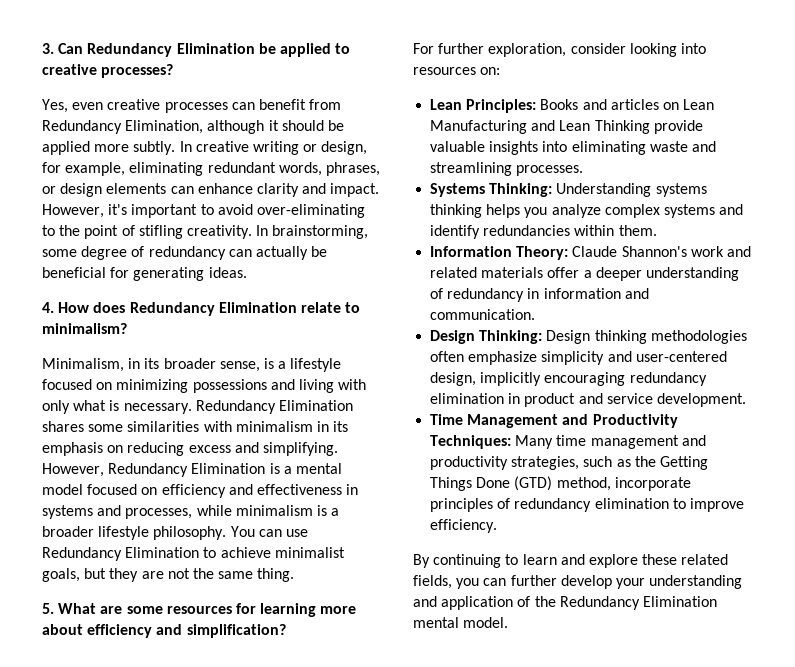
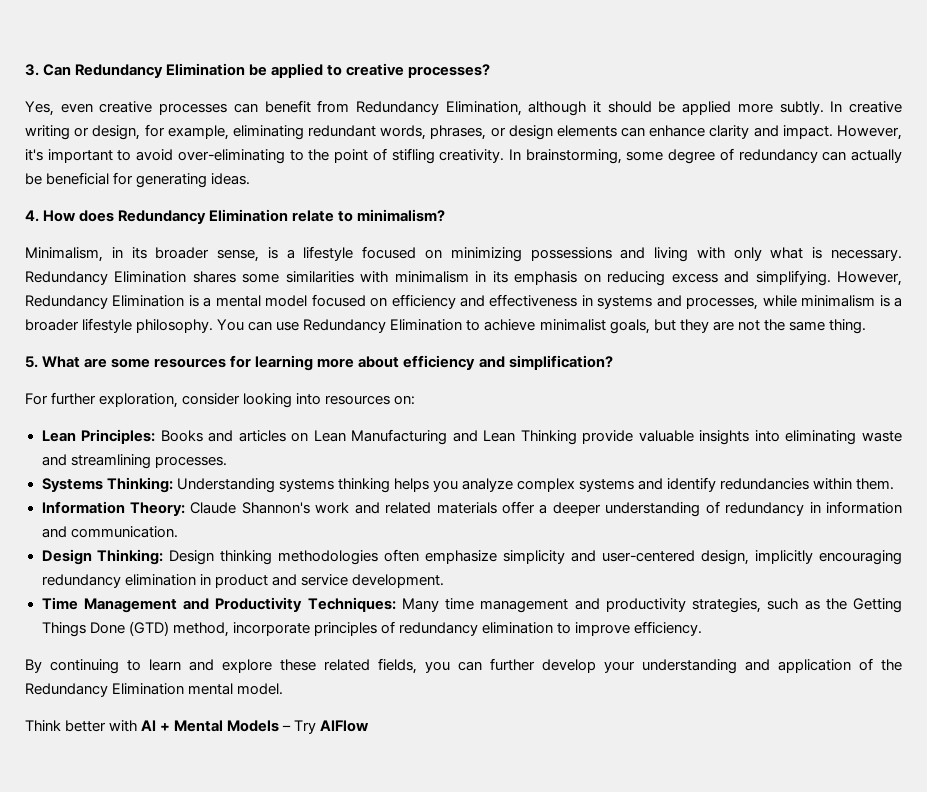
(509, 622) none -> [25,720,370,734] // Think better with AI + Mental Models – Try AIFlow

